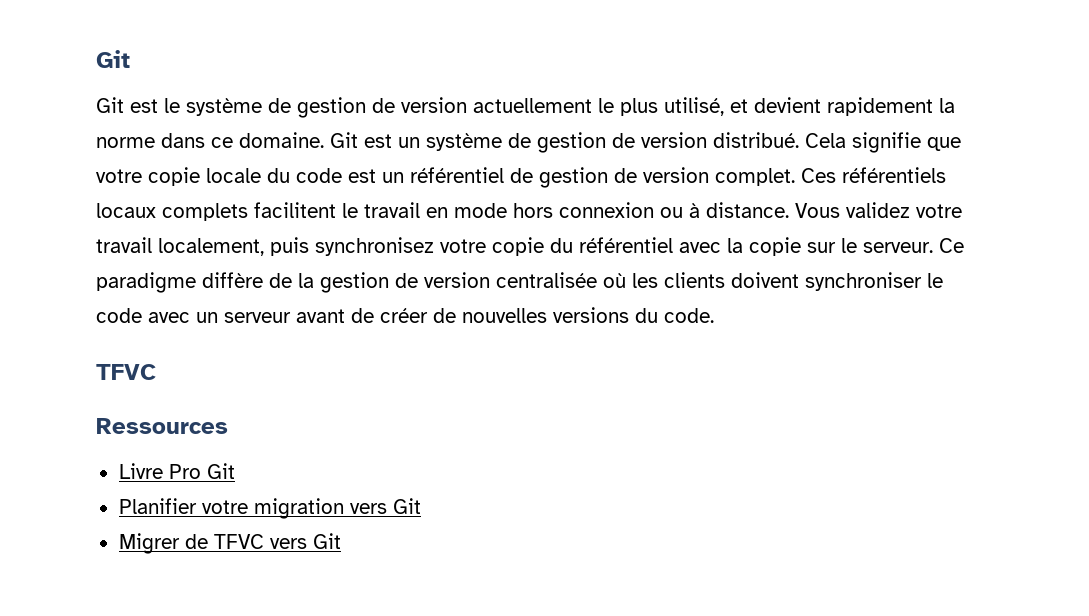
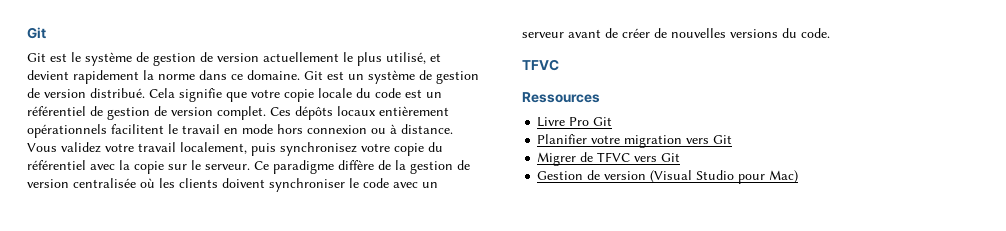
[842,167,946,183] [96,203,248,221] référentiels locaux complets -> [295,106,449,120] [27,124,107,138] dépôts locaux entièrement opérationnels
(341, 541) none -> [537,170,799,184] // Gestion de version (Visual Studio pour Mac)

